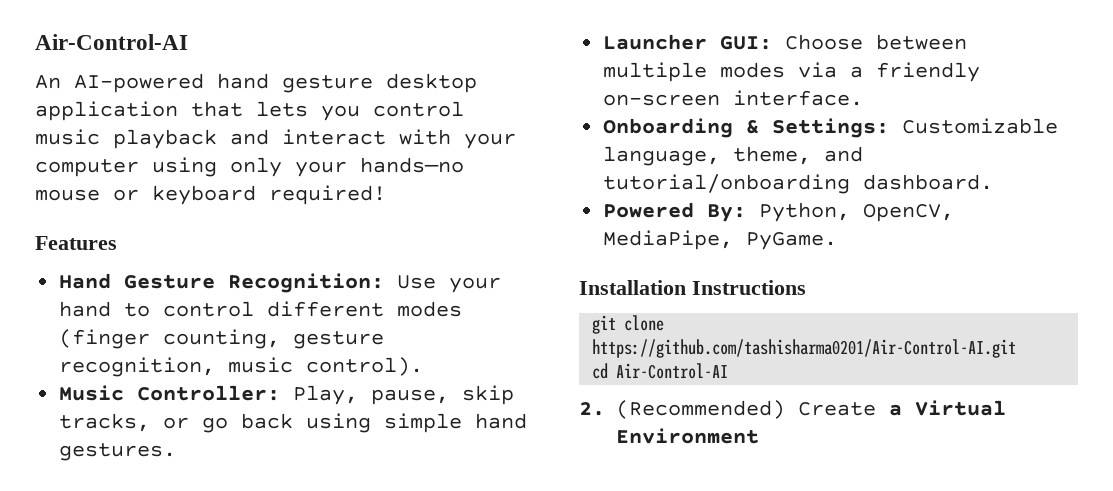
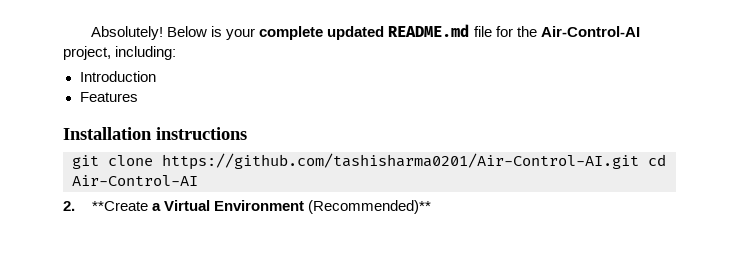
[35,34,188,50] [35,73,477,93] [35,101,464,121] [35,129,516,149] [35,157,464,177] [35,185,386,205] [35,236,117,250] [59,273,502,293] [59,301,463,317] [59,329,385,349] [59,357,424,377] [59,385,515,405] [59,413,528,433] [59,443,177,461] [603,34,968,50] [603,62,981,82] [603,90,864,106] [603,118,1059,138] [603,146,864,166] [603,174,994,194] [603,202,955,222] [603,230,838,250] Air-Control-AI // An AI-powered hand gesture desktop application that lets you control music playback and interact with your computer using only your hands—no mouse or keyboard required! // Features // Hand Gesture Recognition: Use your hand to control different modes (finger counting, gesture recognition, music control). // Music Controller: Play, pause, skip tracks, or go back using simple hand gestures. // Launcher GUI: Choose between multiple modes via a friendly on-screen interface. // Onboarding & Settings: Customizable language, theme, and tutorial/onboarding dashboard. // Powered By: Python, OpenCV, MediaPipe, PyGame. -> [91,24,640,40] [63,46,177,60] [79,71,156,82] [79,92,138,102] Absolutely! Below is your complete updated README.md file for the Air-Control-AI project, including: // Introduction // Features
[692,280,806,295] Instructions -> [156,127,247,140] instructions
(1017, 348) // -> (639, 161) none
[616,400,876,419] (Recommended) Create -> [91,201,148,211] **Create
(759, 436) none -> [307,200,431,214] (Recommended)**

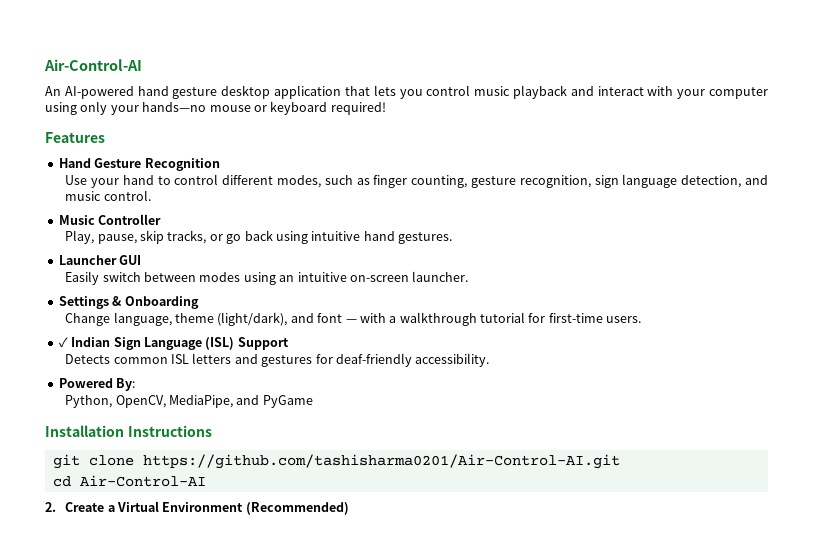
[91,24,640,40] [63,46,177,60] [79,71,156,82] [79,92,138,102] Absolutely! Below is your complete updated README.md file for the Air-Control-AI project, including: // Introduction // Features -> [44,59,142,71] [45,85,768,99] [45,101,386,115] [45,132,105,143] [58,158,220,171] [65,174,768,188] [65,190,151,201] [58,214,162,225] [65,230,453,244] [58,255,142,265] [65,271,469,285] [58,296,199,309] [65,312,642,326] [58,337,289,350] [65,353,490,367] [58,378,136,391] [65,395,313,408] Air-Control-AI // An AI-powered hand gesture desktop application that lets you control music playback and interact with your computer using only your hands—no mouse or keyboard required! // Features // Hand Gesture Recognition // Use your hand to control different modes, such as finger counting, gesture recognition, sign language detection, and music control. // Music Controller // Play, pause, skip tracks, or go back using intuitive hand gestures. // Launcher GUI // Easily switch between modes using an intuitive on-screen launcher. // Settings & Onboarding // Change language, theme (light/dark), and font — with a walkthrough tutorial for first-time users. // ✓ Indian Sign Language (ISL) Support // Detects common ISL letters and gestures for deaf-friendly accessibility. // Powered By: // Python, OpenCV, MediaPipe, and PyGame
[156,127,247,140] instructions -> [127,425,212,437] Instructions
(639, 161) none -> (620, 461) //
[91,201,148,211] **Create -> [65,502,105,512] Create
[307,200,431,214] (Recommended)** -> [245,502,349,515] (Recommended)

